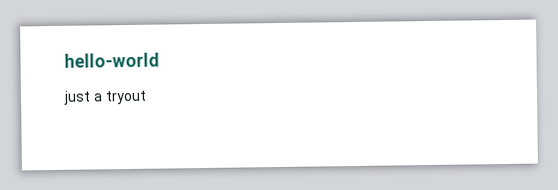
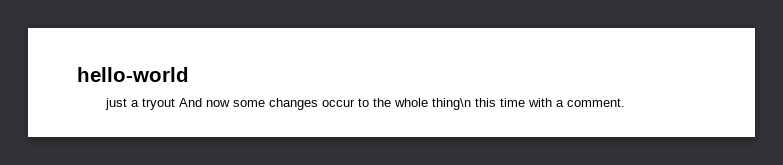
(147, 97) none -> [178,98,625,110] And now some changes occur to the whole thing\n this time with a comment.

